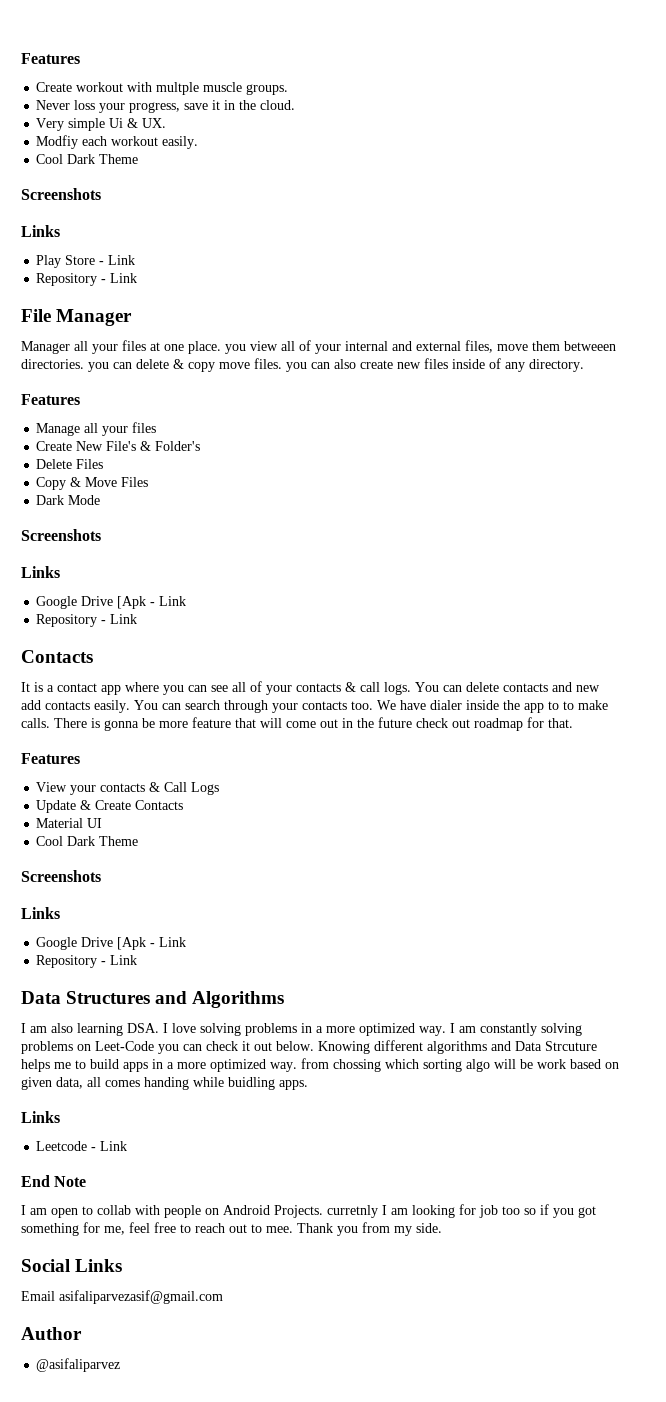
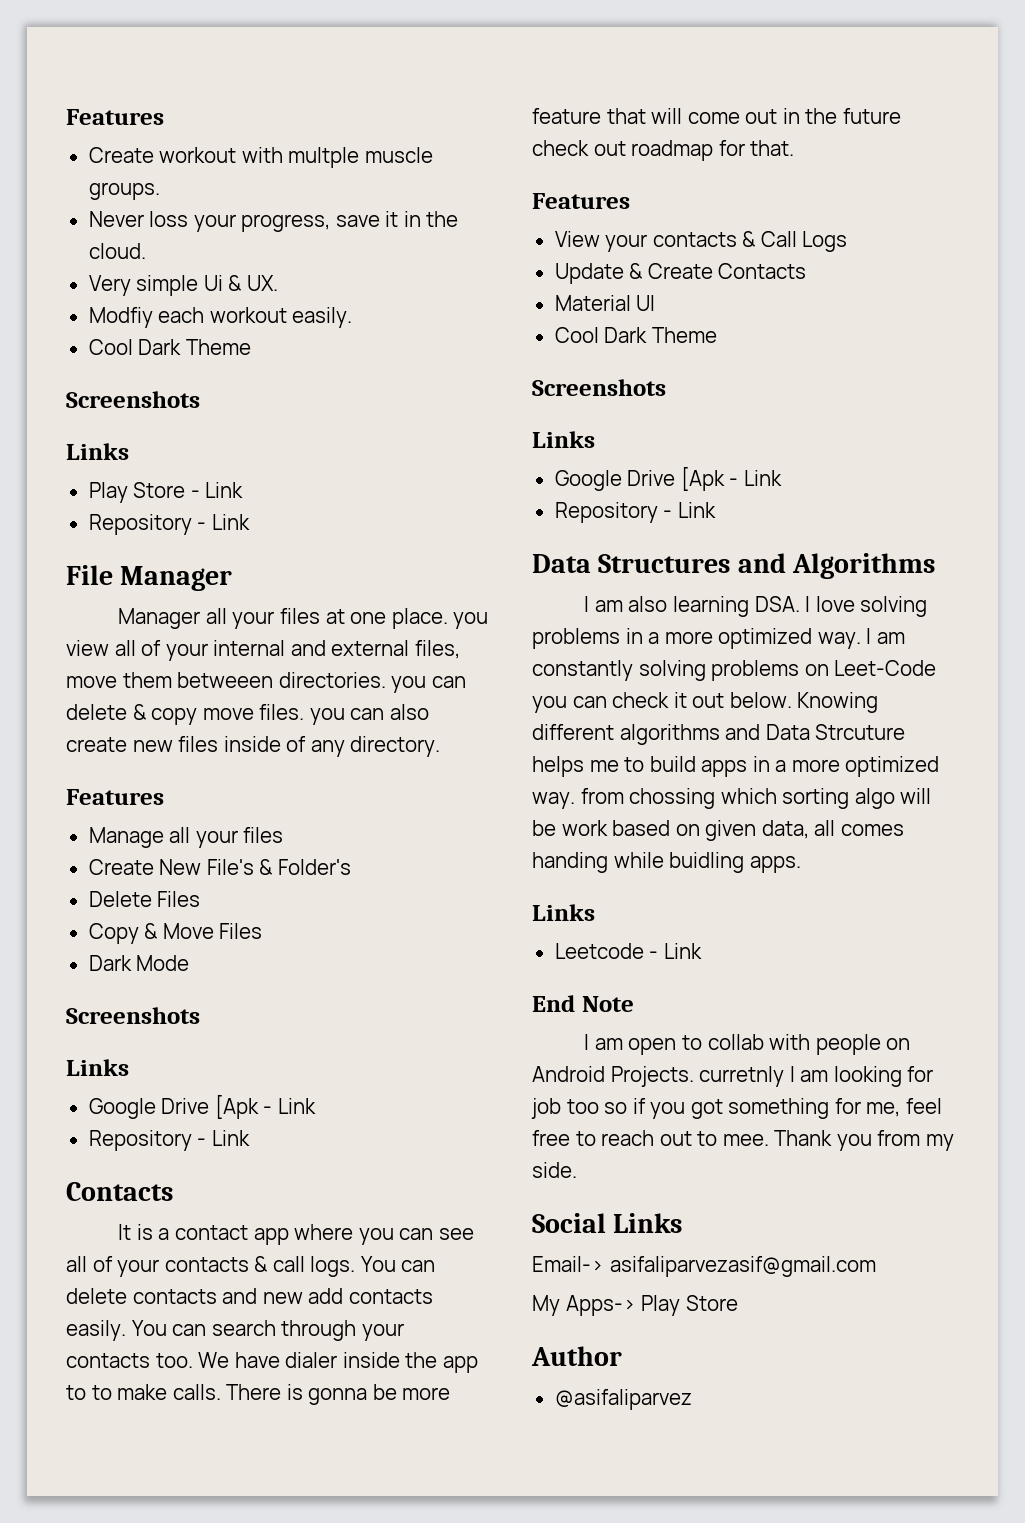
[21,1291,55,1301] Email -> [532,1256,604,1272] Email->
(223, 1297) none -> [532,1295,738,1316] // My Apps-> Play Store

